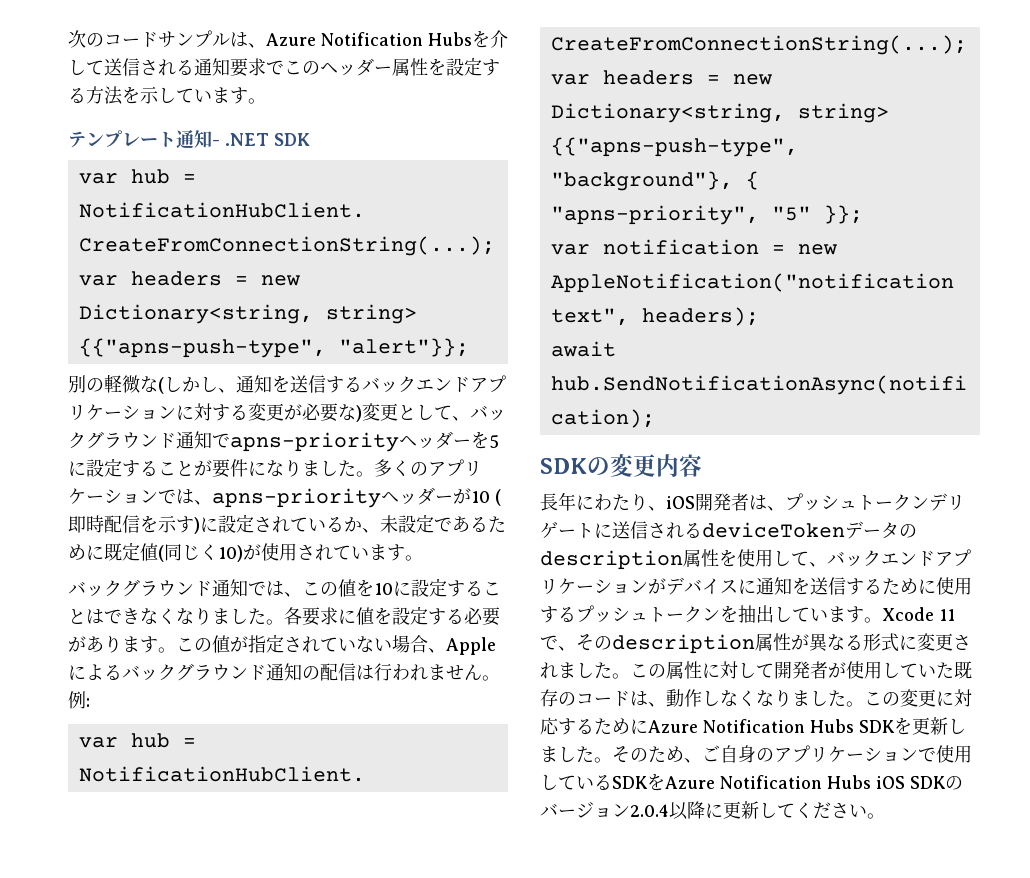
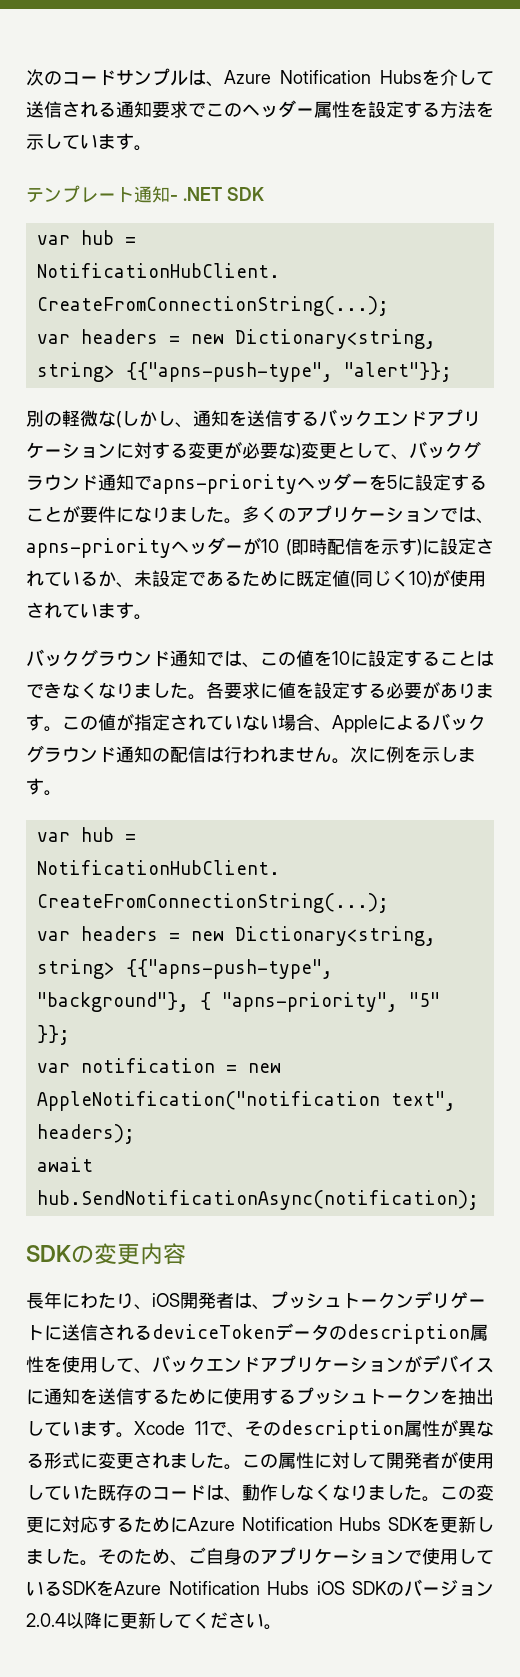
[68,691,90,709] 例: -> [350,746,476,763] [26,778,62,796] 次に例を示します。

